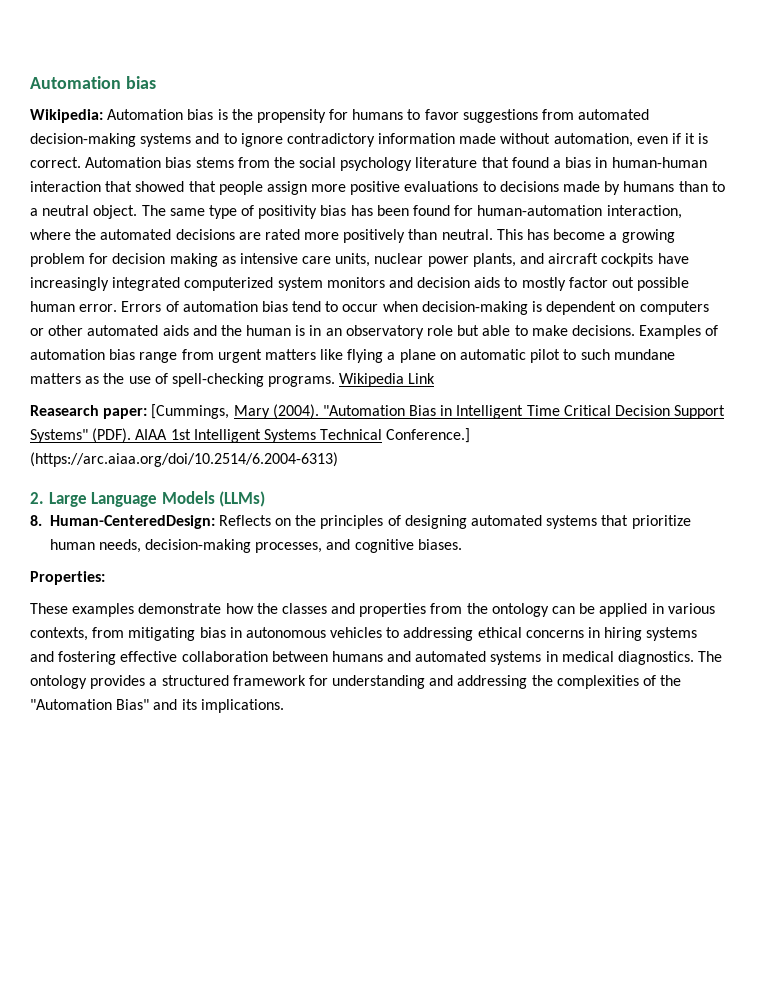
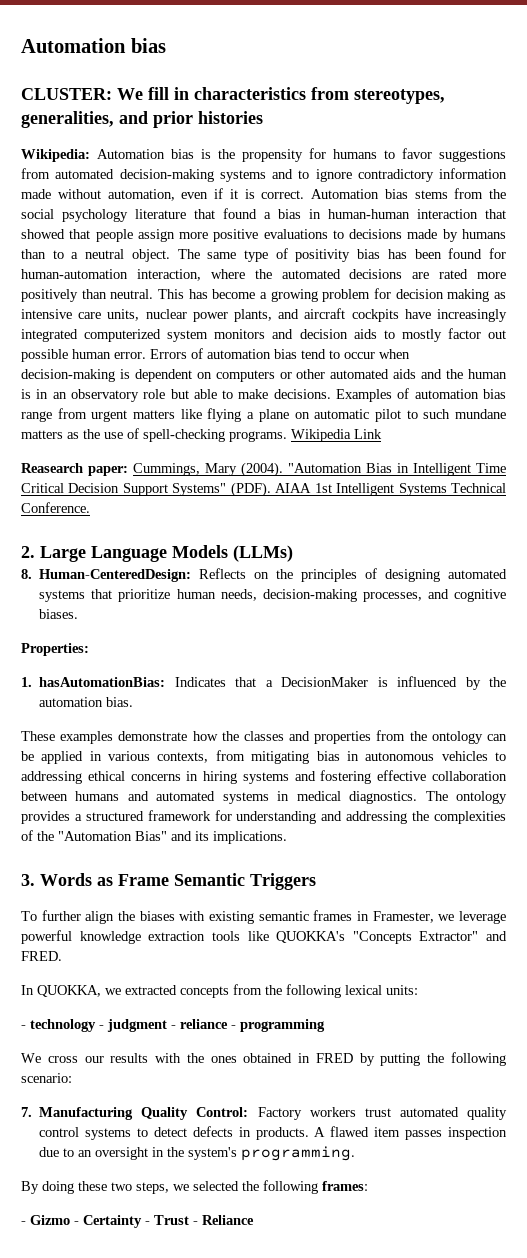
[30,76,156,89] Automation bias -> [21,38,166,53] [21,87,445,104] [21,111,263,128] Automation bias // CLUSTER: We fill in characteristics from stereotypes, generalities, and prior histories
[151,404,230,419] [Cummings, -> [133,463,200,476] Cummings,
[386,428,471,443] [30,452,338,467] Conference.] (https://arc.aiaa.org/doi/10.2514/6.2004-6313) -> [21,502,90,513] Conference.
(105, 578) none -> [21,676,506,690] [39,697,134,707] // 1. hasAutomationBias: Indicates that a DecisionMaker is influenced by the automation bias.
(284, 706) none -> [21,873,316,890] [21,910,507,924] [21,930,507,944] [21,951,62,961] [21,984,418,998] [21,1019,325,1032] [21,1052,507,1066] [21,1073,72,1083] [21,1107,507,1120] [39,1126,507,1140] [39,1146,356,1161] [21,1180,368,1194] [21,1215,254,1228] // 3. Words as Frame Semantic Triggers // To further align the biases with existing semantic frames in Framester, we leverage powerful knowledge extraction tools like QUOKKA's "Concepts Extractor" and FRED. // In QUOKKA, we extracted concepts from the following lexical units: // - technology - judgment - reliance - programming // We cross our results with the ones obtained in FRED by putting the following scenario: // 7. Manufacturing Quality Control: Factory workers trust automated quality control systems to detect defects in products. A flawed item passes inspection due to an oversight in the system's programming. // By doing these two steps, we selected the following frames: // - Gizmo - Certainty - Trust - Reliance

